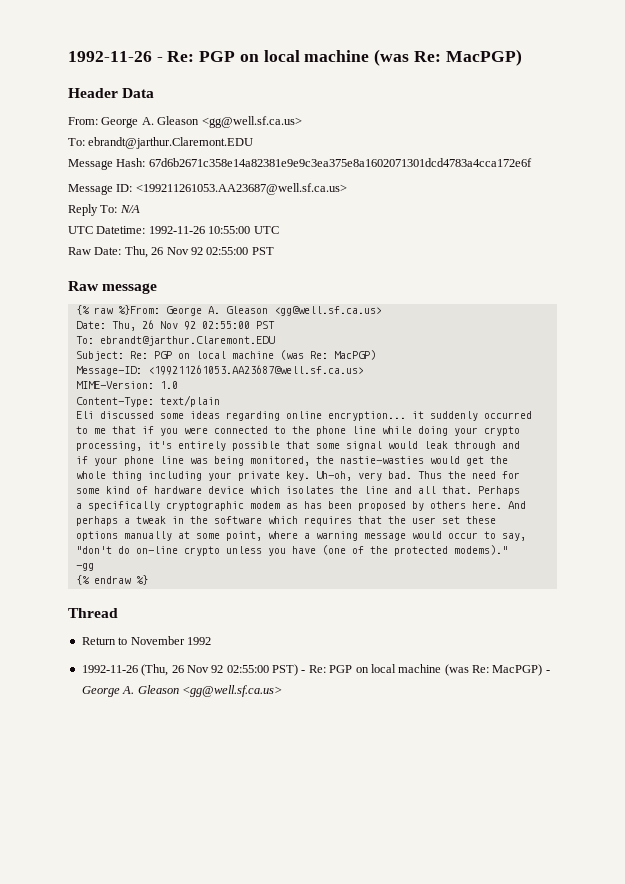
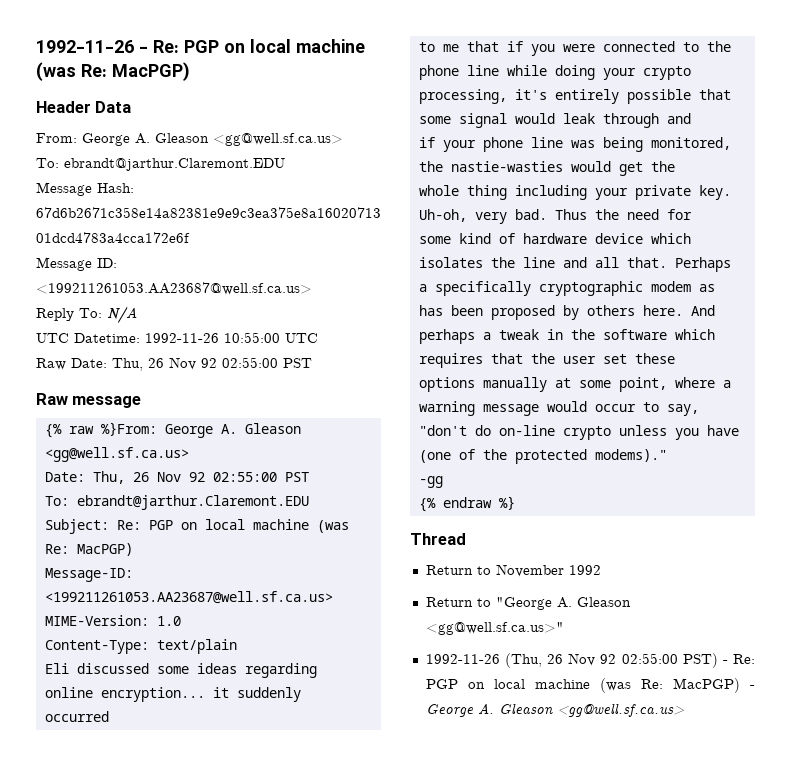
(211, 641) none -> [425,597,631,610] [425,622,564,635] // Return to "George A. Gleason <gg@well.sf.ca.us>"

